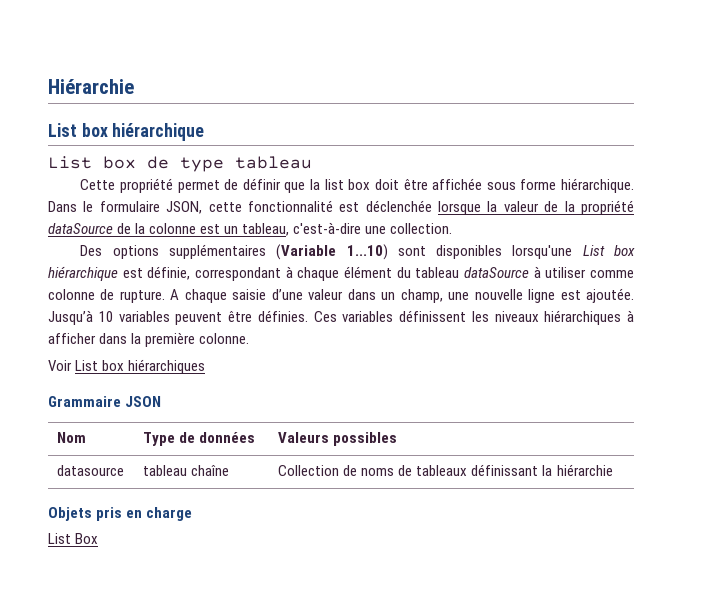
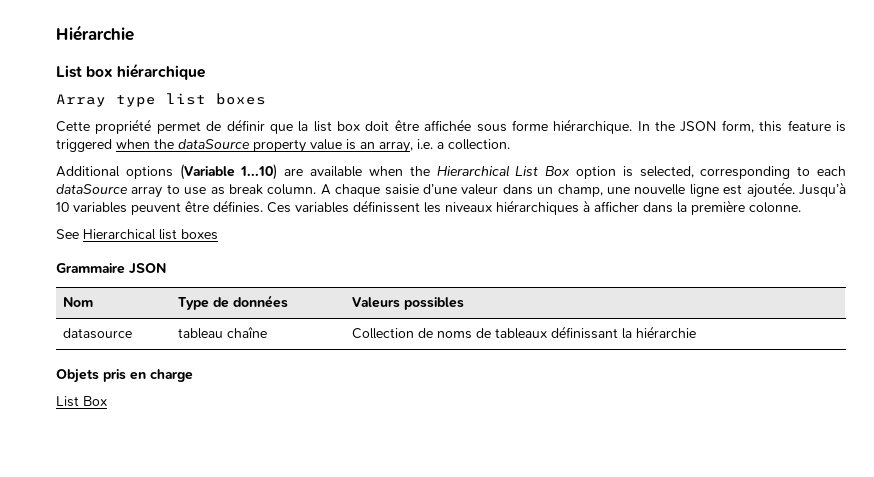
[48,156,312,172] List box de type tableau -> [56,93,266,107] Array type list boxes
[48,200,634,215] [48,222,453,236] [80,244,635,260] [48,266,635,281] [48,289,165,303] Dans le formulaire JSON, cette fonctionnalité est déclenchée lorsque la valeur de la propriété dataSource de la colonne est un tableau, c'est-à-dire une collection. // Des options supplémentaires (Variable 1...10) sont disponibles lorsqu'une List box hiérarchique est définie, correspondant à chaque élément du tableau dataSource à utiliser comme colonne de rupture. -> [637,120,847,133] [56,139,510,153] [56,164,846,180] [56,184,317,198] In the JSON form, this feature is triggered when the dataSource property value is an array, i.e. a collection. // Additional options (Variable 1...10) are available when the Hierarchical List Box option is selected, corresponding to each dataSource array to use as break column.
[48,359,206,374] Voir List box hiérarchiques -> [56,229,218,240] See Hierarchical list boxes

